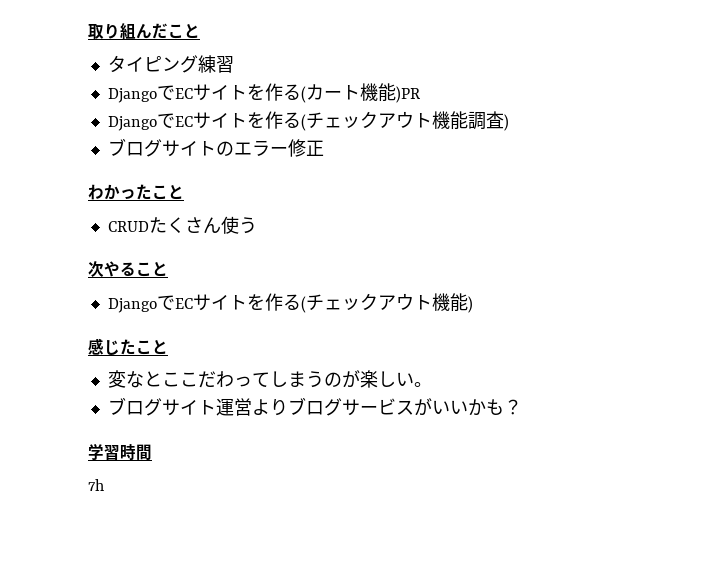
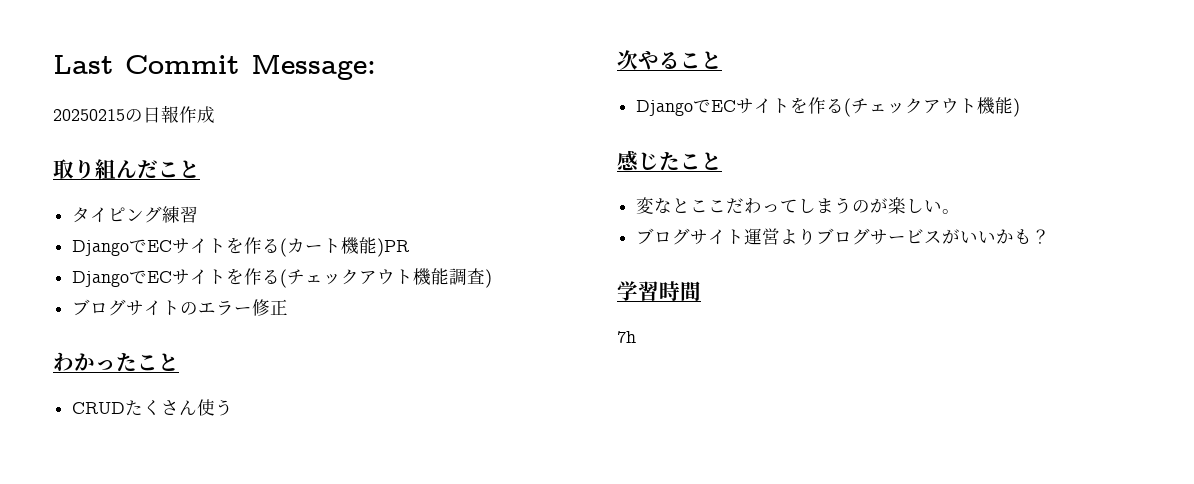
(88, 31) none -> [53,54,376,80] [53,105,215,123] Last Commit Message: // 20250215の日報作成 //

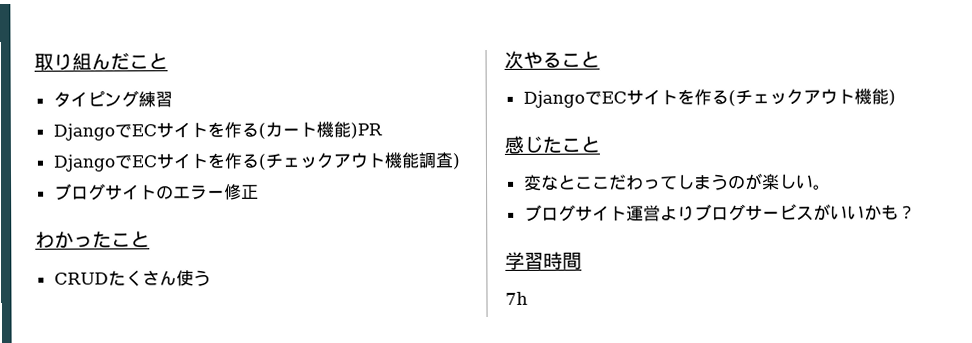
[53,54,376,80] [53,105,215,123] Last Commit Message: // 20250215の日報作成 // -> (34, 62) none

